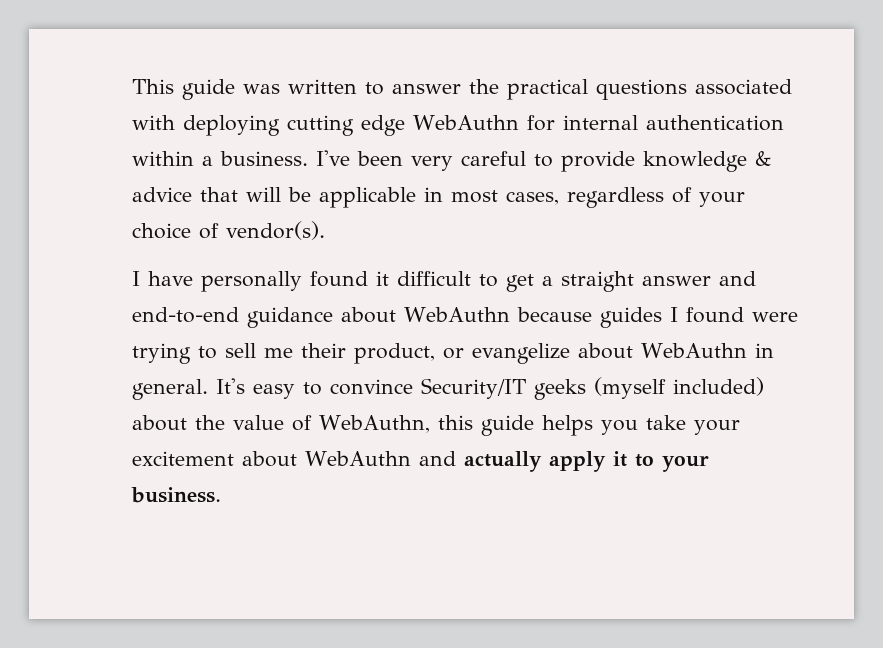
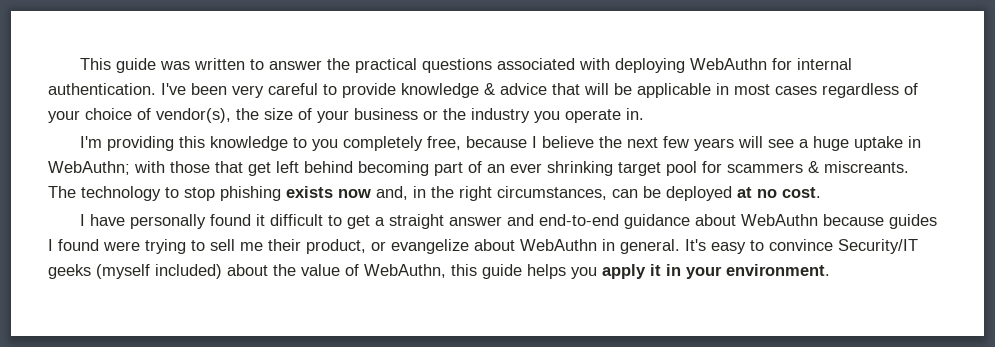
[287,115,405,136] cutting edge -> (685, 65) none
[645,115,784,131] [132,151,308,166] authentication within a business. -> [48,83,156,95] authentication.
[506,191,559,205] cases, -> [775,86,817,95] cases
[226,221,325,240] vendor(s). -> [156,108,644,123] [79,136,921,151] [48,161,909,176] [48,186,821,201] vendor(s), the size of your business or the industry you operate in. // I'm providing this knowledge to you completely free, because I believe the next few years will see a huge uptake in WebAuthn; with those that get left behind becoming part of an ever shrinking target pool for scammers & miscreants. The technology to stop phishing exists now and, in the right circumstances, can be deployed at no cost.
[645,415,740,435] [132,451,709,472] [131,487,221,503] take your excitement about WebAuthn and actually apply it to your business. -> [602,264,830,279] apply it in your environment.

